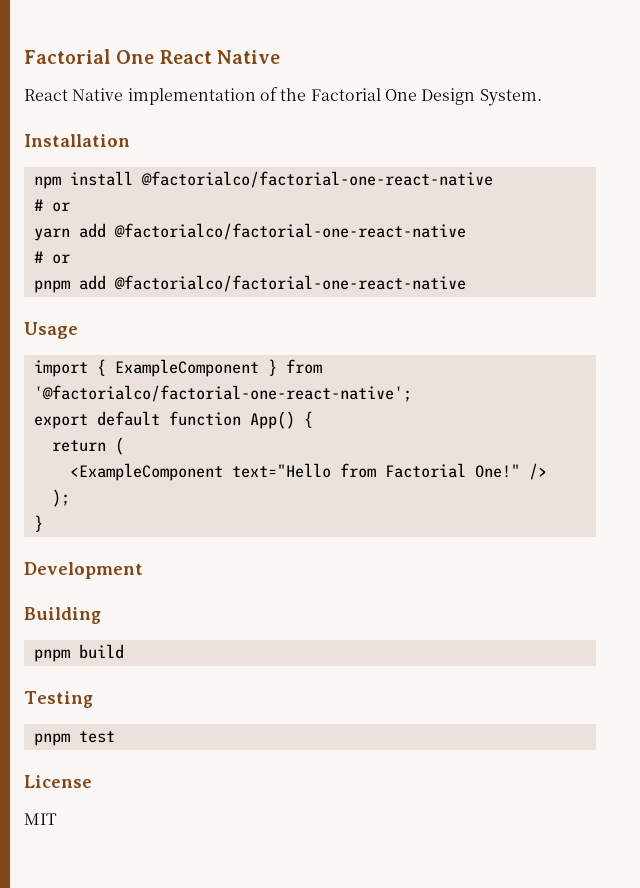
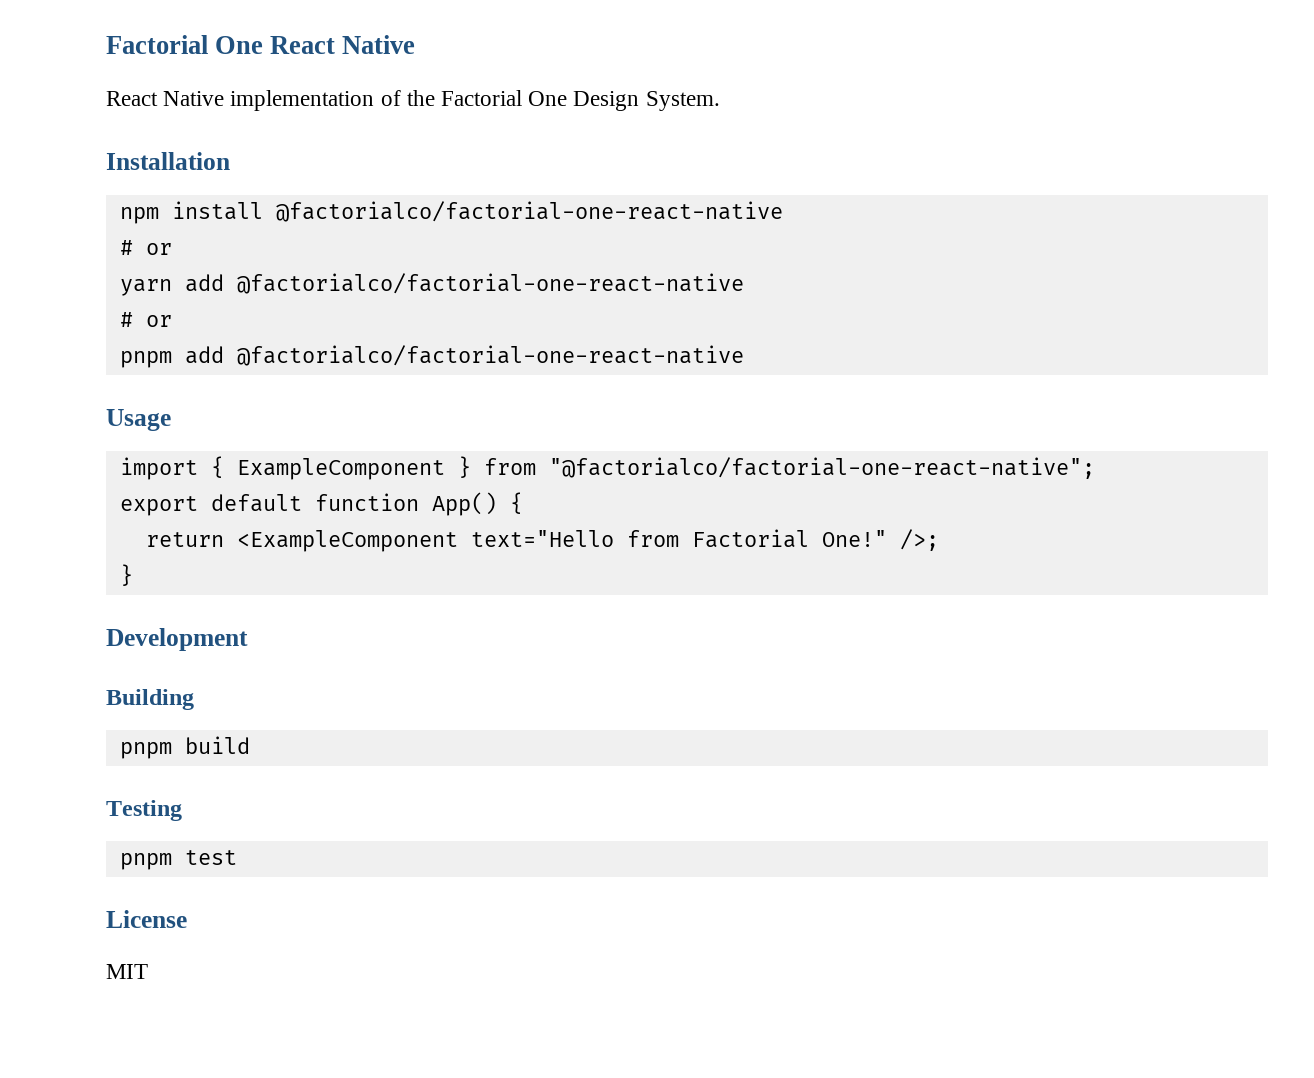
[33,385,412,402] '@factorialco/factorial-one-react-native'; -> [548,457,1095,479] "@factorialco/factorial-one-react-native";
[114,437,124,455] ( // -> (224, 539) none
[528,463,547,480] [51,489,70,507] /> // ); -> [899,529,939,551] />;

